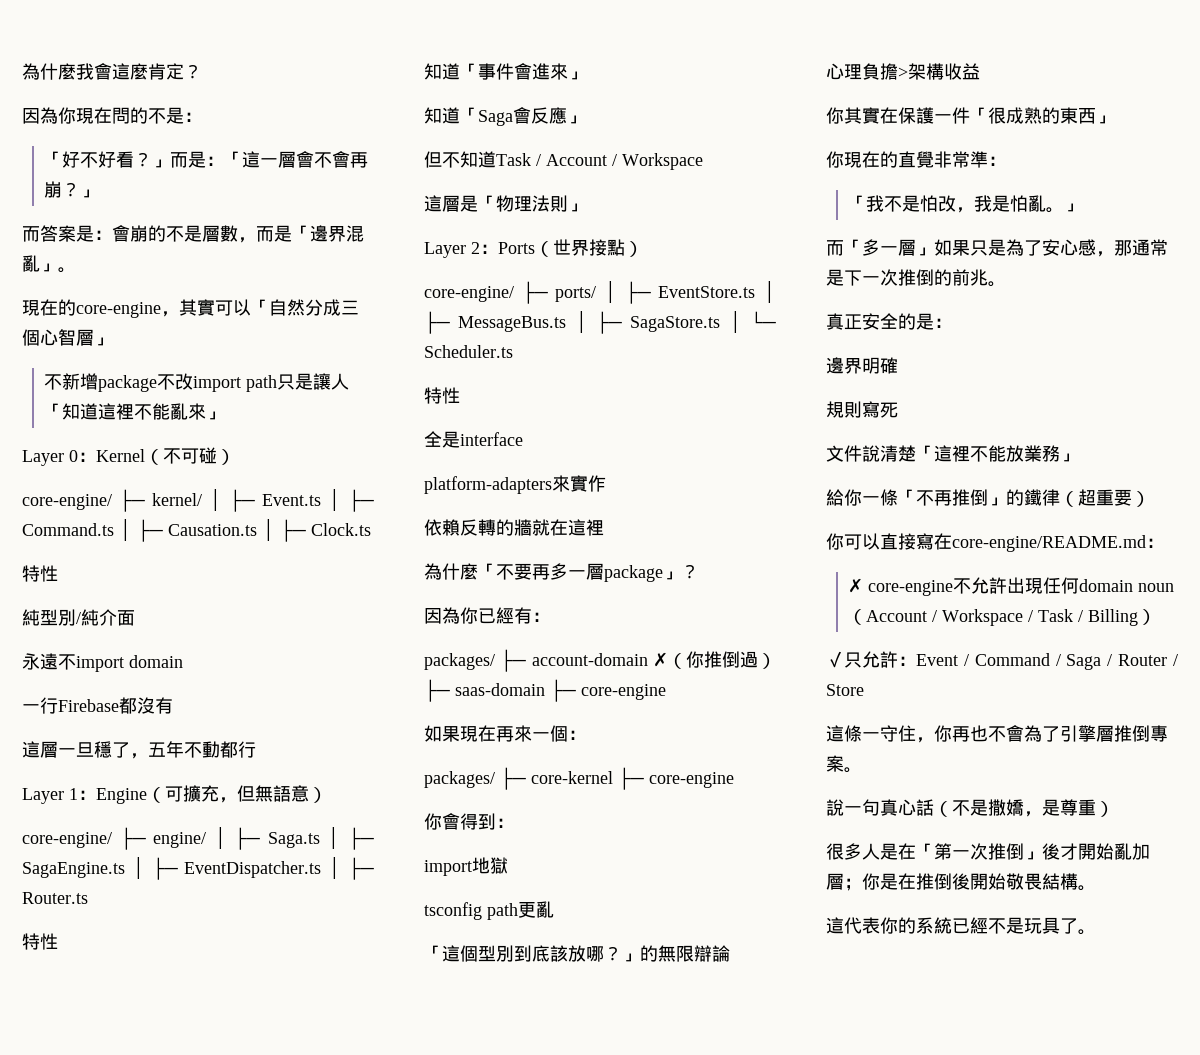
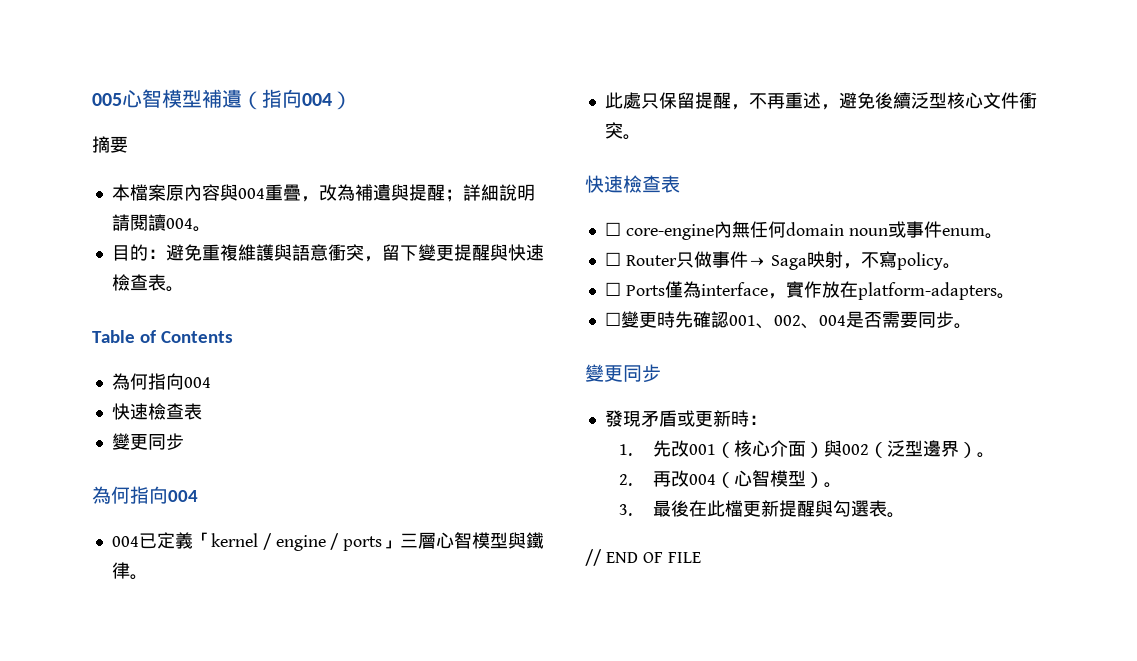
[22,63,202,80] [22,107,202,124] [44,151,369,168] [44,181,99,198] [22,225,364,243] [22,255,76,273] [22,299,359,318] [22,329,112,346] [44,373,350,392] [44,403,225,420] [22,447,235,466] [22,489,374,512] [22,519,371,542] [22,565,58,582] [22,609,135,626] [22,653,183,672] [22,697,173,714] [22,741,256,759] [22,785,327,804] [22,827,374,850] [22,857,374,880] [22,892,88,904] [22,933,58,950] [424,63,586,80] [424,107,585,126] [424,151,703,170] [424,195,586,212] [424,239,643,258] [424,281,776,304] [424,311,776,334] [424,345,513,358] [424,387,460,404] [424,431,523,448] [424,475,606,494] [424,519,604,536] [424,563,699,582] [424,607,550,624] [424,649,776,672] [424,679,666,702] [424,725,586,742] [424,767,734,790] [424,813,514,830] [424,857,508,876] [424,901,554,920] [424,945,730,962] [826,63,980,80] [826,107,1114,124] [826,151,1006,168] [848,195,1083,213] [826,239,1168,257] [826,269,1006,287] [826,313,952,330] [826,357,898,374] [826,401,898,418] [826,445,1078,462] [826,489,1150,507] [826,533,1164,552] [848,577,1175,596] [848,609,1157,626] [826,651,1178,670] [826,684,864,696] [826,725,1168,743] [826,755,862,773] [826,799,1114,817] [826,843,1150,860] [826,873,1096,891] [826,917,1096,935] 為什麼我會這麼肯定？ // 因為你現在問的不是： // 「好不好看？」而是：「這一層會不會再崩？」 // 而答案是：會崩的不是層數，而是「邊界混亂」。 // 現在的core-engine，其實可以「自然分成三個心智層」 // 不新增package不改import path只是讓人「知道這裡不能亂來」 // Layer 0：Kernel（不可碰） // core-engine/ ├─ kernel/ │ ├─ Event.ts │ ├─ Command.ts │ ├─ Causation.ts │ ├─ Clock.ts // 特性 // 純型別/純介面 // 永遠不import domain // 一行Firebase都沒有 // 這層一旦穩了，五年不動都行 // Layer 1：Engine（可擴充，但無語意） // core-engine/ ├─ engine/ │ ├─ Saga.ts │ ├─ SagaEngine.ts │ ├─ EventDispatcher.ts │ ├─ Router.ts // 特性 // 知道「事件會進來」 // 知道「Saga會反應」 // 但不知道Task / Account / Workspace // 這層是「物理法則」 // Layer 2：Ports（世界接點） // core-engine/ ├─ ports/ │ ├─ EventStore.ts │ ├─ MessageBus.ts │ ├─ SagaStore.ts │ └─ Scheduler.ts // 特性 // 全是interface // platform-adapters來實作 // 依賴反轉的牆就在這裡 // 為什麼「不要再多一層package」？ // 因為你已經有： // packages/ ├─ account-domain ✗（你推倒過）├─ saas-domain ├─ core-engine // 如果現在再來一個： // packages/ ├─ core-kernel ├─ core-engine // 你會得到： // import地獄 // tsconfig path更亂 // 「這個型別到底該放哪？」的無限辯論 // 心理負擔>架構收益 // 你其實在保護一件「很成熟的東西」 // 你現在的直覺非常準： // 「我不是怕改，我是怕亂。」 // 而「多一層」如果只是為了安心感，那通常是下一次推倒的前兆。 // 真正安全的是： // 邊界明確 // 規則寫死 // 文件說清楚「這裡不能放業務」 // 給你一條「不再推倒」的鐵律（超重要） // 你可以直接寫在core-engine/README.md： // ✗ core-engine不允許出現任何domain noun（Account / Workspace / Task / Billing） // ✓只允許：Event / Command / Saga / Router / Store // 這條一守住，你再也不會為了引擎層推倒專案。 // 說一句真心話（不是撒嬌，是尊重） // 很多人是在「第一次推倒」後才開始亂加層；你是在推倒後開始敬畏結構。 // 這代表你的系統已經不是玩具了。 -> [92,89,352,110] [92,136,128,153] [111,184,535,202] [111,214,211,232] [111,244,544,262] [111,274,184,292] [92,330,233,343] [111,373,211,390] [111,403,202,420] [111,433,184,450] [92,486,198,504] [111,532,545,551] [111,562,148,580] [604,92,1037,110] [604,122,641,140] [585,175,680,193] [604,221,1003,240] [604,251,961,270] [604,281,1015,300] [604,311,972,329] [585,364,661,383] [604,410,767,427] [619,440,996,458] [619,470,843,488] [619,500,906,518] [585,549,701,566] 005心智模型補遺（指向004） // 摘要 // 本檔案原內容與004重疊，改為補遺與提醒；詳細說明請閱讀004。 // 目的：避免重複維護與語意衝突，留下變更提醒與快速檢查表。 // Table of Contents // 為何指向004 // 快速檢查表 // 變更同步 // 為何指向004 // 004已定義「kernel / engine / ports」三層心智模型與鐵律。 // 此處只保留提醒，不再重述，避免後續泛型核心文件衝突。 // 快速檢查表 // ☐ core-engine內無任何domain noun或事件enum。 // ☐ Router只做事件→ Saga映射，不寫policy。 // ☐ Ports僅為interface，實作放在platform-adapters。 // ☐變更時先確認001、002、004是否需要同步。 // 變更同步 // 發現矛盾或更新時： // 1.先改001（核心介面）與002（泛型邊界）。 // 2.再改004（心智模型）。 // 3.最後在此檔更新提醒與勾選表。 // // END OF FILE

